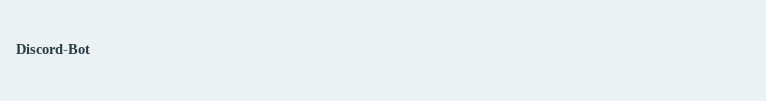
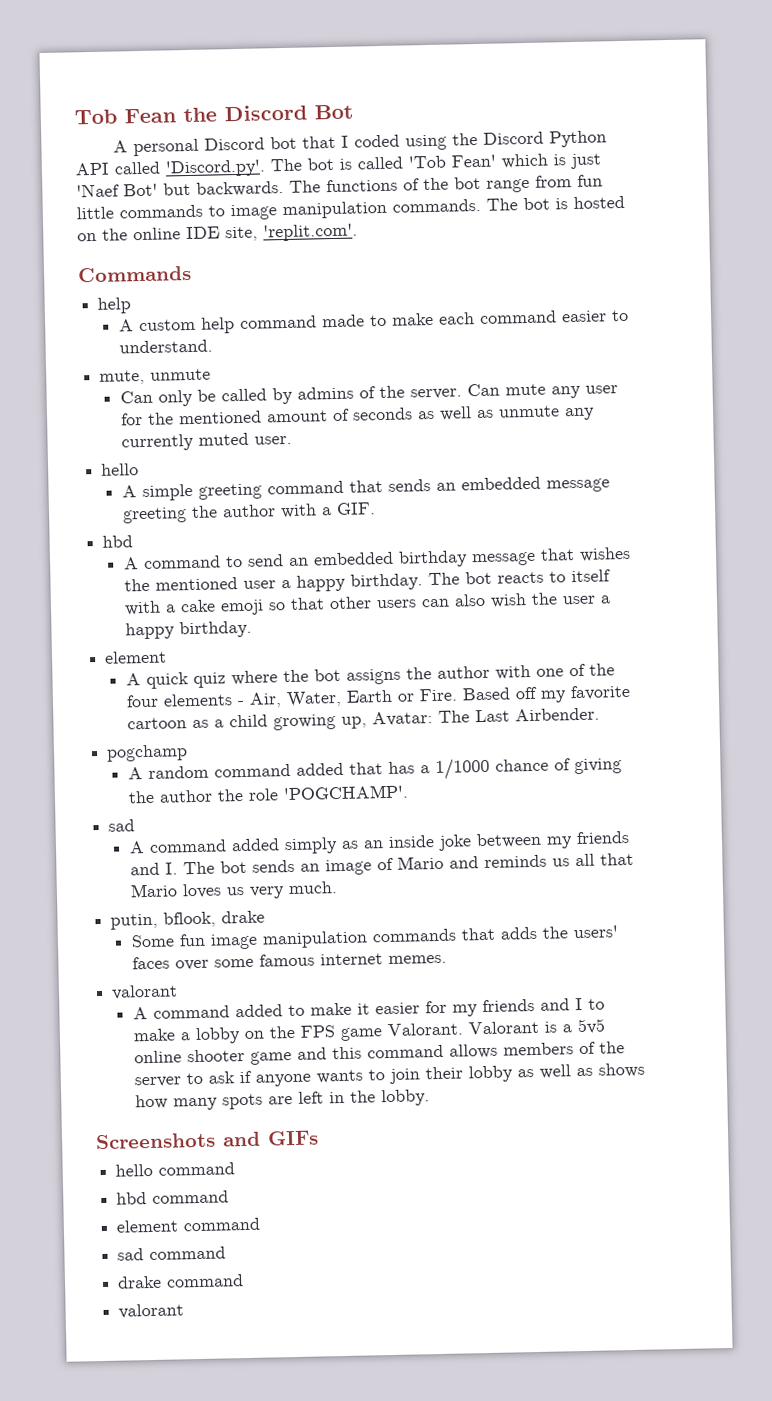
[16,44,90,54] Discord-Bot -> [74,104,353,125] [113,130,608,157] [75,153,601,178] [76,174,603,198] [76,195,625,221] [77,223,358,242] [77,265,192,283] [97,297,132,314] [119,309,630,334] [119,339,214,354] [99,368,212,385] [120,383,619,407] [120,405,596,426] [121,432,293,452] [101,463,140,476] [122,476,611,502] [122,502,377,524] [102,535,134,548] [123,546,632,570] [124,569,612,592] [124,592,612,616] [125,620,253,640] [104,650,168,664] [126,663,616,689] [126,684,632,708] [127,707,601,731] [106,744,189,762] [128,757,623,780] [128,784,410,804] [108,819,136,832] [129,830,631,855] [130,852,635,876] [130,881,338,899] [110,910,266,930] [131,925,619,950] [132,953,448,971] [111,984,179,1000] [133,997,606,1020] [133,1018,606,1045] [134,1041,626,1065] [134,1062,646,1088] [135,1089,431,1111] [95,1130,319,1150] [115,1162,236,1177] [116,1190,230,1205] [116,1217,261,1233] [117,1246,227,1261] [117,1274,245,1289] [118,1303,185,1319] Tob Fean the Discord Bot // A personal Discord bot that I coded using the Discord Python API called 'Discord.py'. The bot is called 'Tob Fean' which is just 'Naef Bot' but backwards. The functions of the bot range from fun little commands to image manipulation commands. The bot is hosted on the online IDE site, 'replit.com'. // Commands // help // A custom help command made to make each command easier to understand. // mute, unmute // Can only be called by admins of the server. Can mute any user for the mentioned amount of seconds as well as unmute any currently muted user. // hello // A simple greeting command that sends an embedded message greeting the author with a GIF. // hbd // A command to send an embedded birthday message that wishes the mentioned user a happy birthday. The bot reacts to itself with a cake emoji so that other users can also wish the user a happy birthday. // element // A quick quiz where the bot assigns the author with one of the four elements - Air, Water, Earth or Fire. Based off my favorite cartoon as a child growing up, Avatar: The Last Airbender. // pogchamp // A random command added that has a 1/1000 chance of giving the author the role 'POGCHAMP'. // sad // A command added simply as an inside joke between my friends and I. The bot sends an image of Mario and reminds us all that Mario loves us very much. // putin, bflook, drake // Some fun image manipulation commands that adds the users' faces over some famous internet memes. // valorant // A command added to make it easier for my friends and I to make a lobby on the FPS game Valorant. Valorant is a 5v5 online shooter game and this command allows members of the server to ask if anyone wants to join their lobby as well as shows how many spots are left in the lobby. // Screenshots and GIFs // hello command // hbd command // element command // sad command // drake command // valorant

